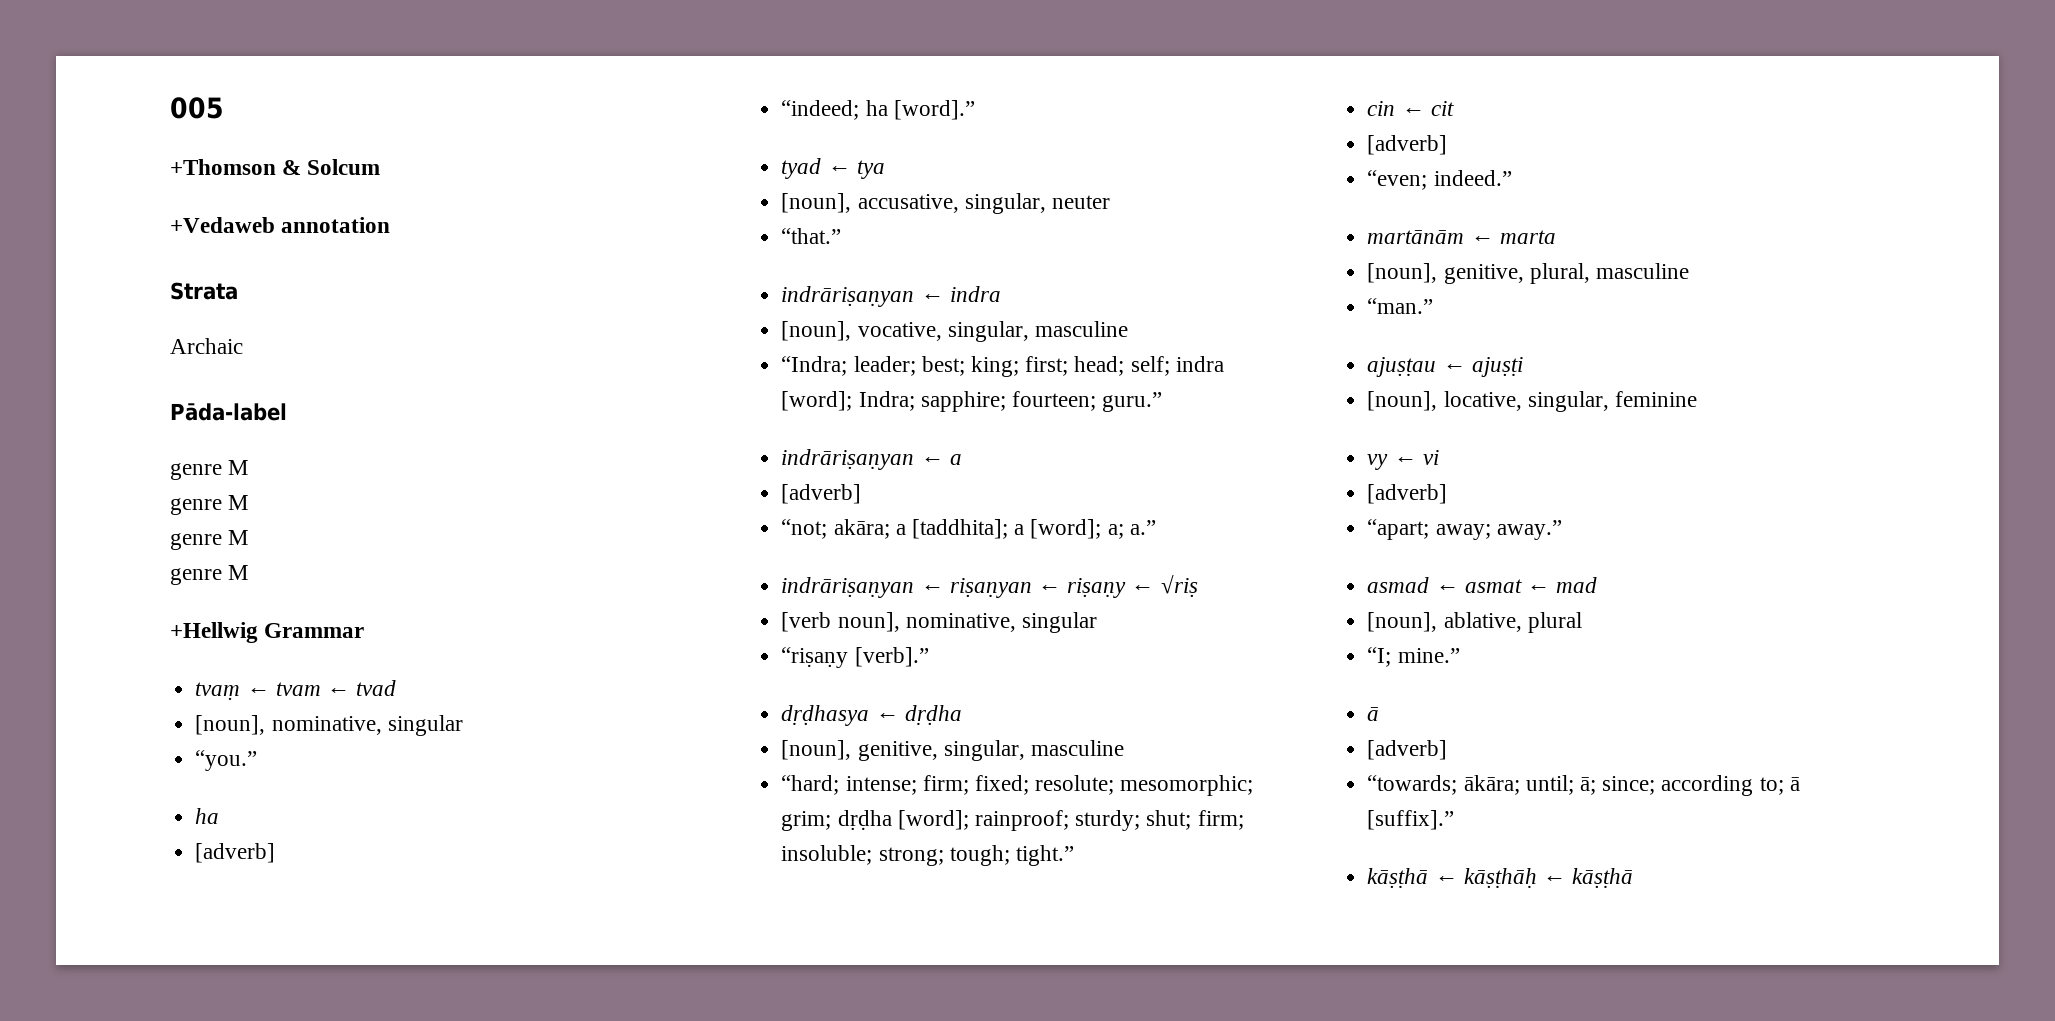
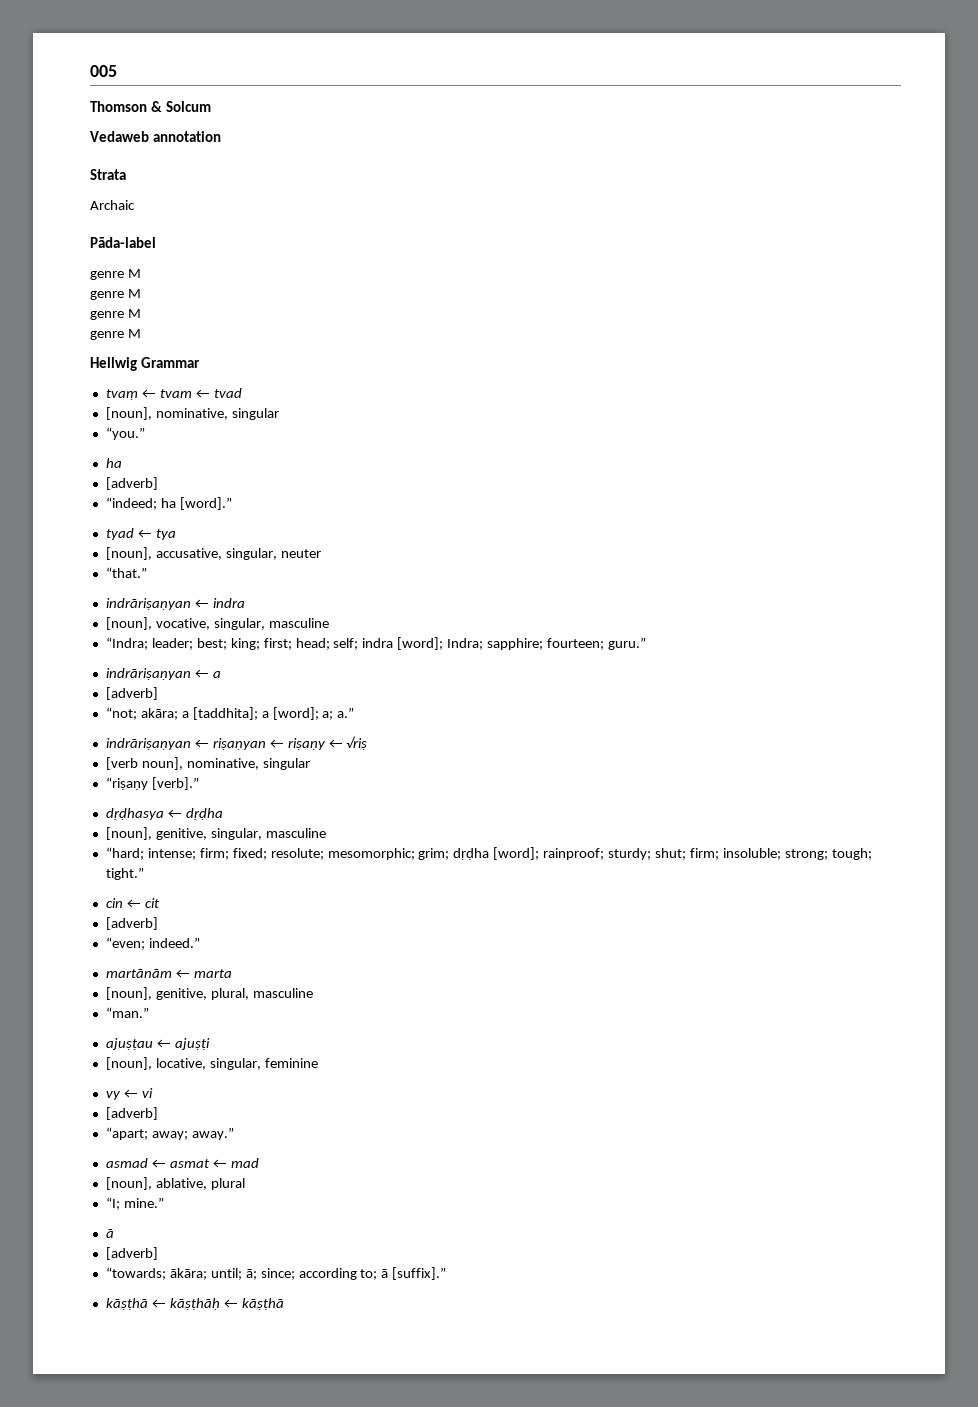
[170,159,276,175] +Thomson -> [90,101,147,112] Thomson
[170,217,275,233] +Vedaweb -> [90,131,149,142] Vedaweb
[170,622,258,643] +Hellwig -> [90,357,137,371] Hellwig

